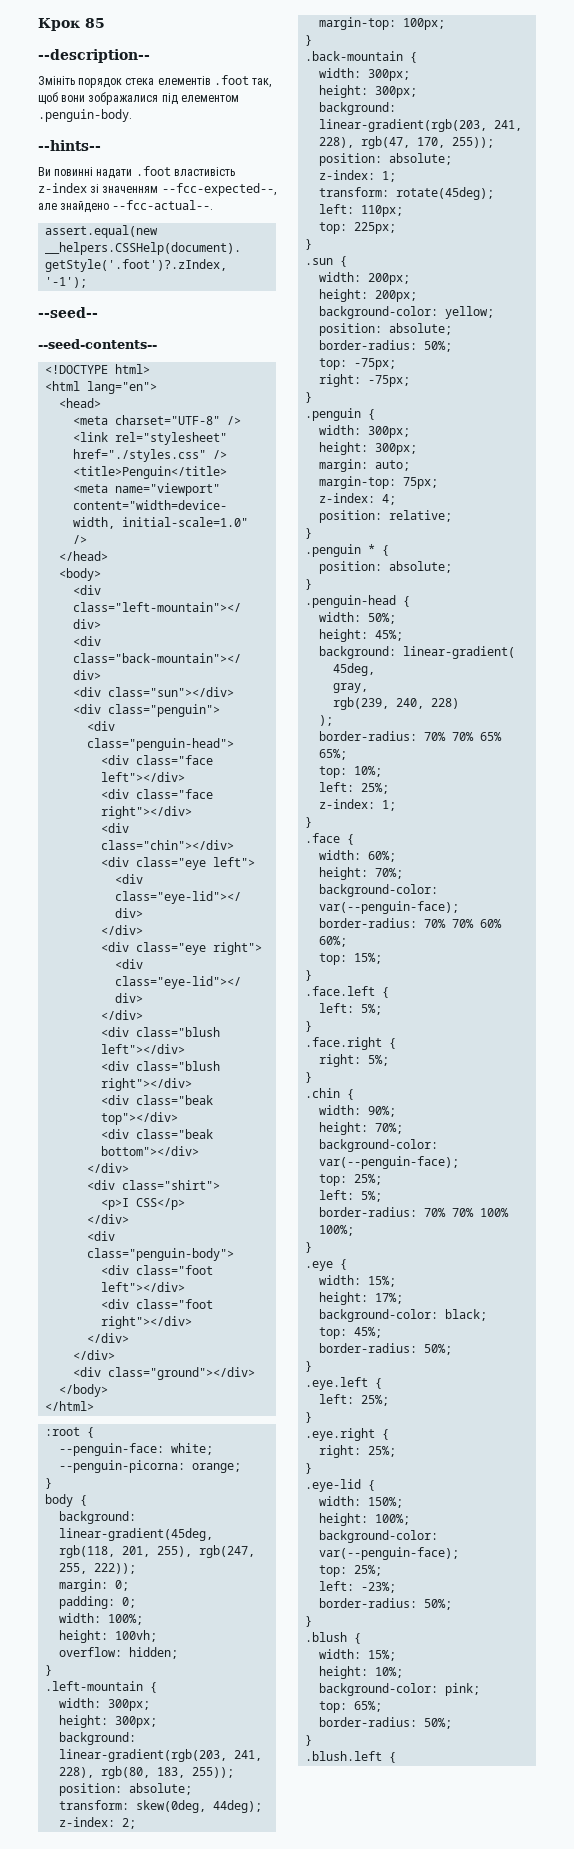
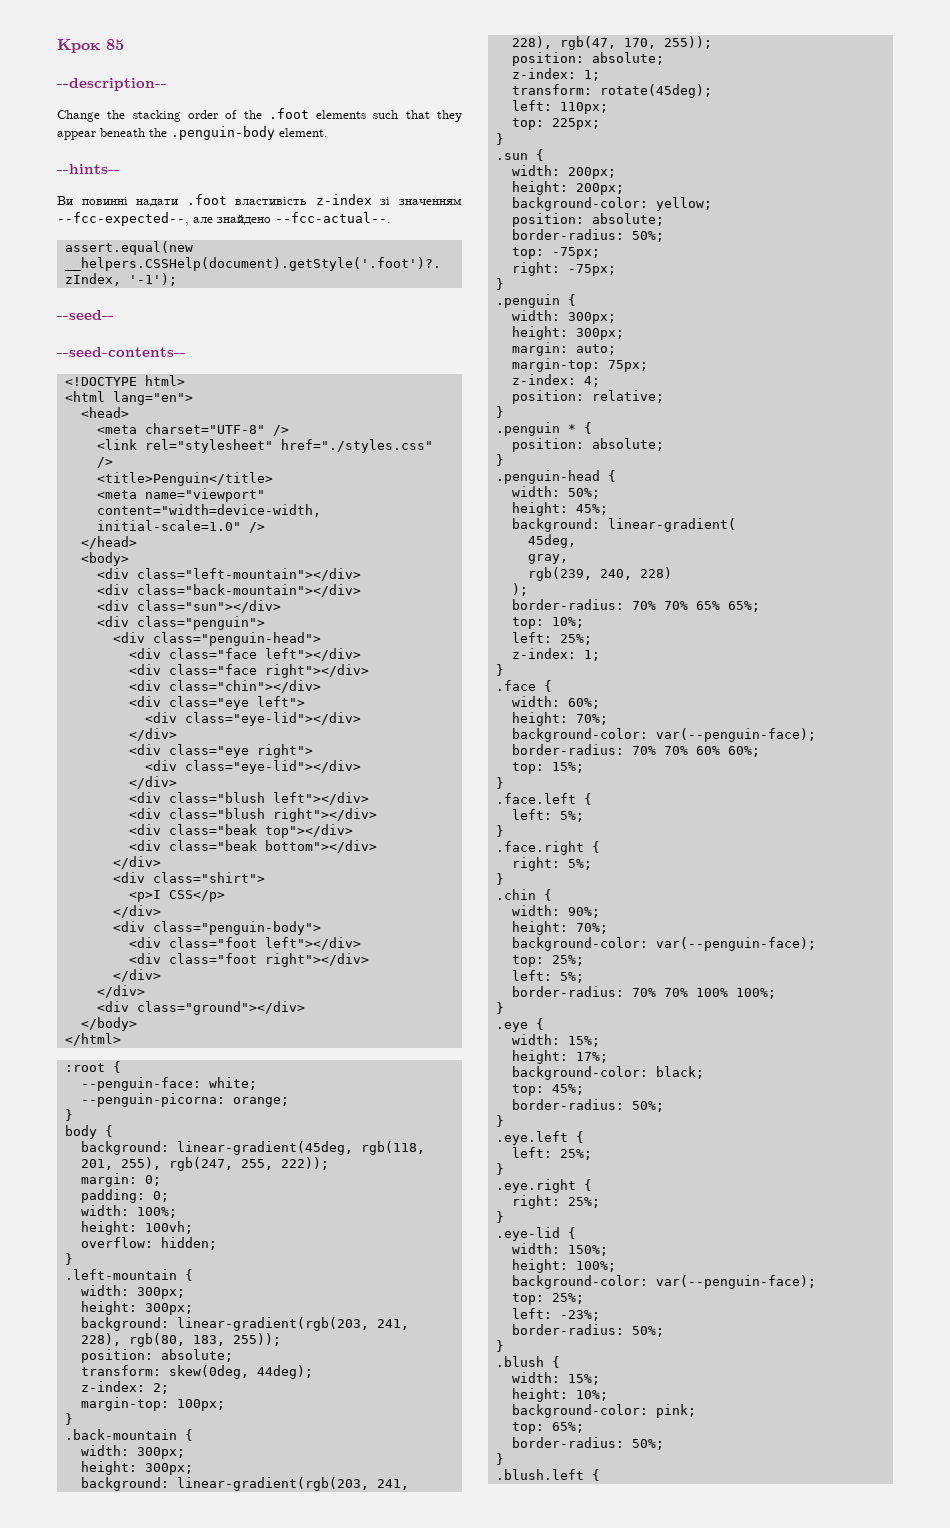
[38,75,272,88] [38,92,239,105] [38,109,132,122] Змініть порядок стека елементів .foot так, щоб вони зображалися під елементом .penguin-body. -> [57,108,463,122] [57,126,328,140] Change the stacking order of the .foot elements such that they appear beneath the .penguin-body element.

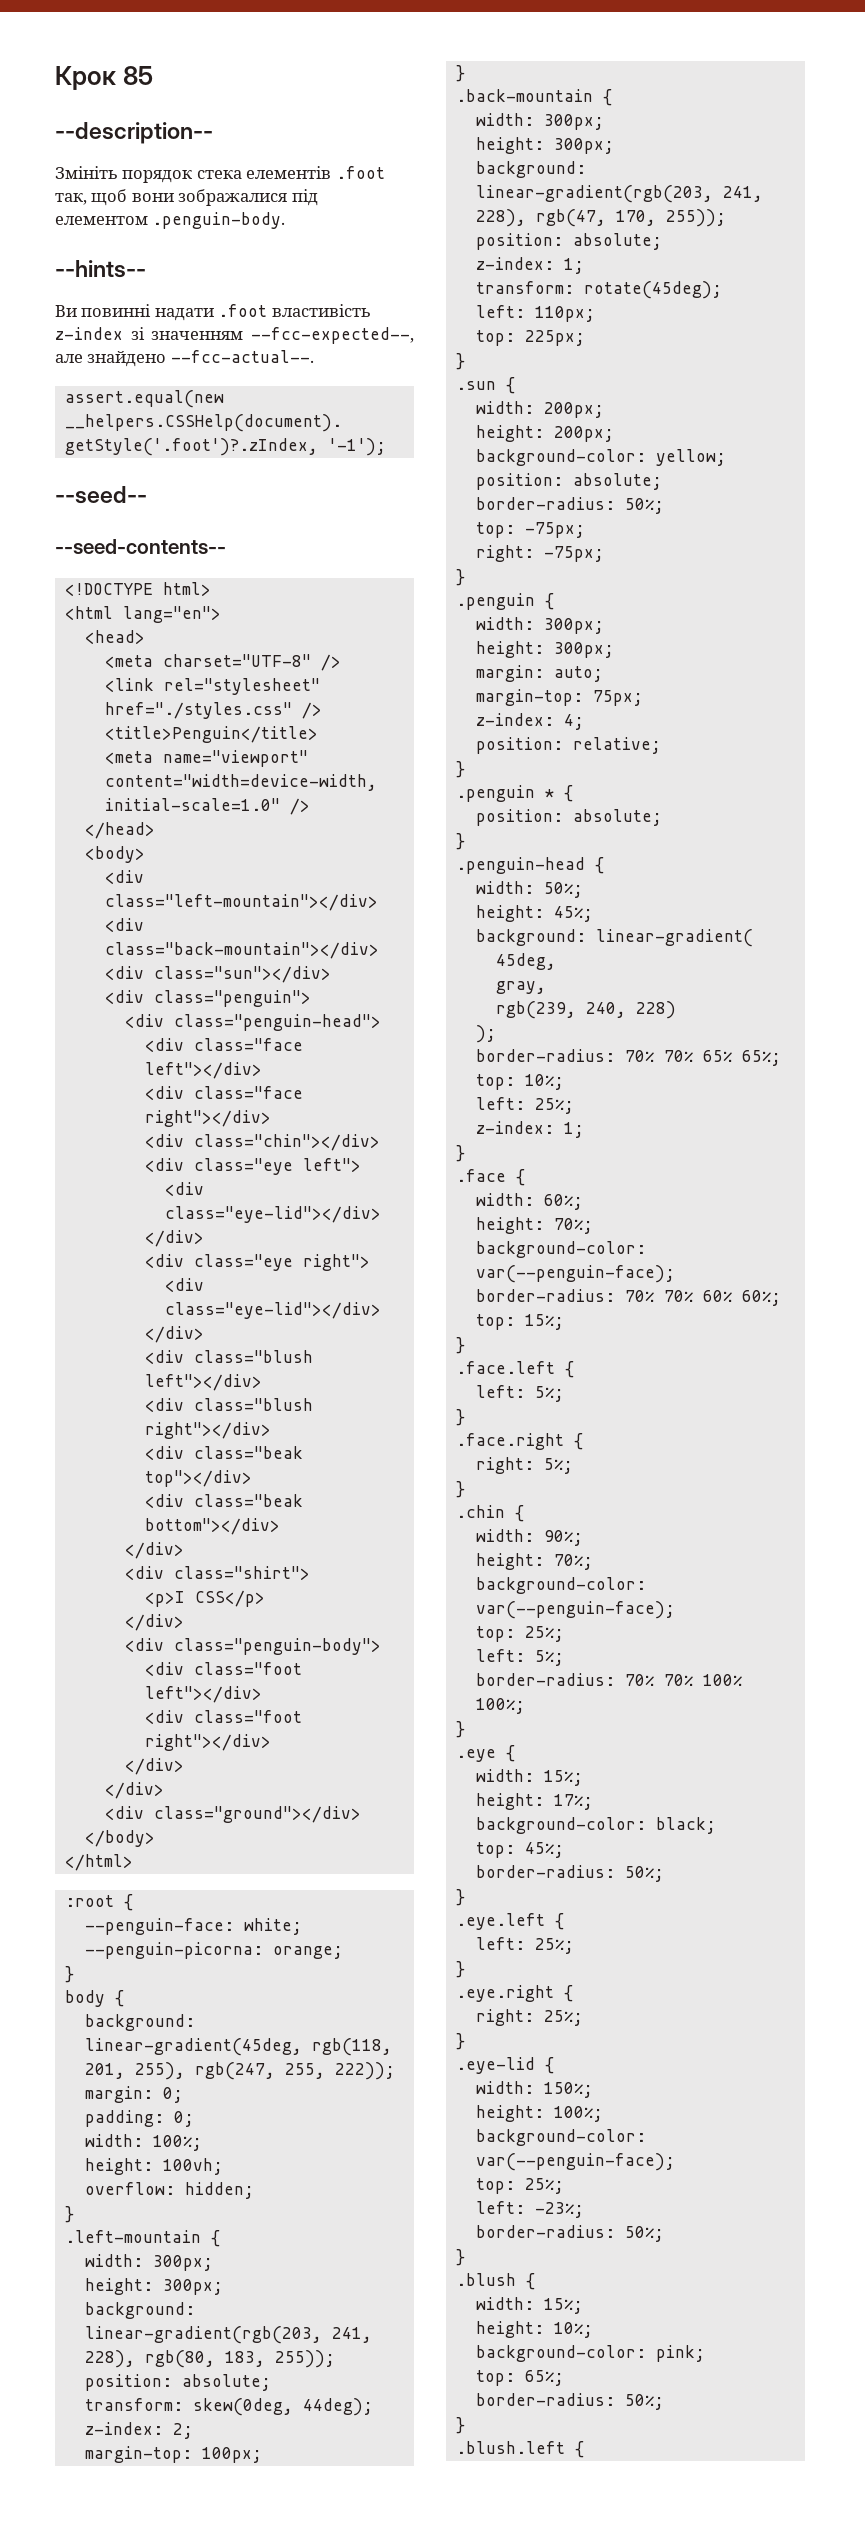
[57,108,463,122] [57,126,328,140] Change the stacking order of the .foot elements such that they appear beneath the .penguin-body element. -> [55,166,385,183] [55,189,318,206] [55,212,286,229] Змініть порядок стека елементів .foot так, щоб вони зображалися під елементом .penguin-body.

